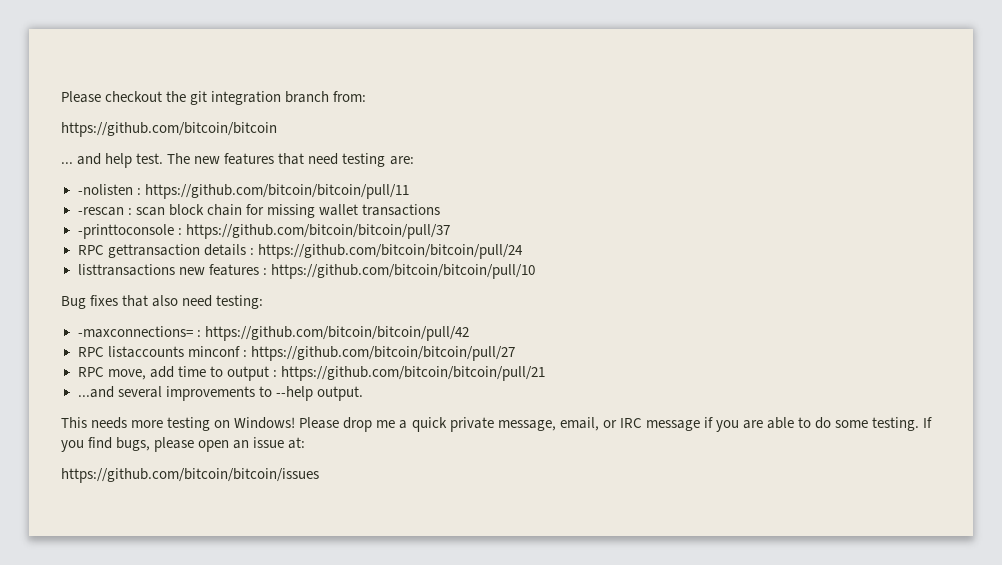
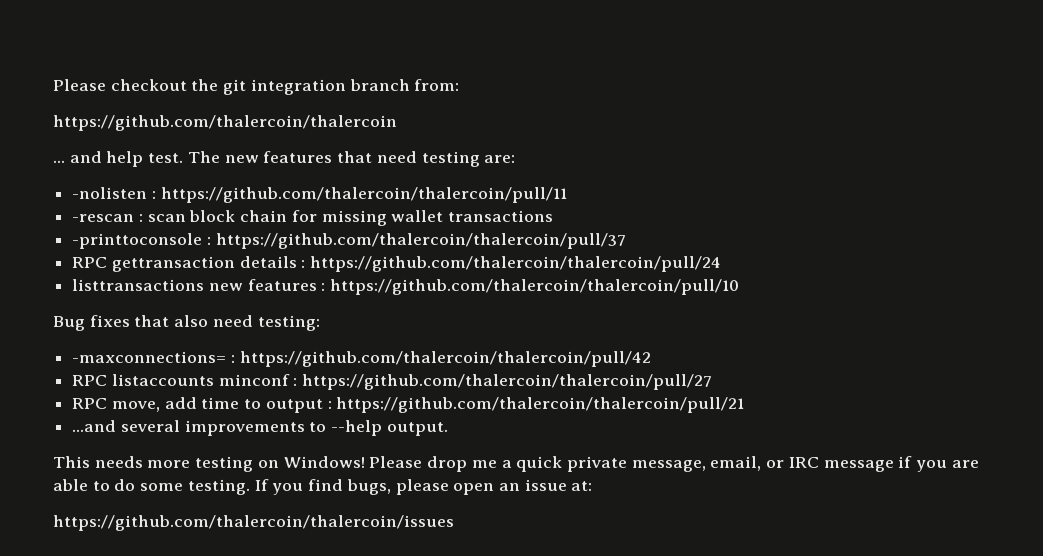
[61,122,277,137] https://github.com/bitcoin/bitcoin -> [53,115,397,131] https://github.com/thalercoin/thalercoin
[144,184,409,199] https://github.com/bitcoin/bitcoin/pull/11 -> [160,187,567,203] https://github.com/thalercoin/thalercoin/pull/11
[185,224,450,239] https://github.com/bitcoin/bitcoin/pull/37 -> [215,233,626,249] https://github.com/thalercoin/thalercoin/pull/37
[257,244,523,259] https://github.com/bitcoin/bitcoin/pull/24 -> [310,256,722,272] https://github.com/thalercoin/thalercoin/pull/24
[270,264,535,279] https://github.com/bitcoin/bitcoin/pull/10 -> [330,279,740,295] https://github.com/thalercoin/thalercoin/pull/10
[204,326,469,341] https://github.com/bitcoin/bitcoin/pull/42 -> [239,351,651,367] https://github.com/thalercoin/thalercoin/pull/42
[250,346,515,361] https://github.com/bitcoin/bitcoin/pull/27 -> [302,374,713,390] https://github.com/thalercoin/thalercoin/pull/27
[280,366,545,381] https://github.com/bitcoin/bitcoin/pull/21 -> [336,397,745,413] https://github.com/thalercoin/thalercoin/pull/21
[61,468,319,483] https://github.com/bitcoin/bitcoin/issues -> [53,515,454,531] https://github.com/thalercoin/thalercoin/issues

